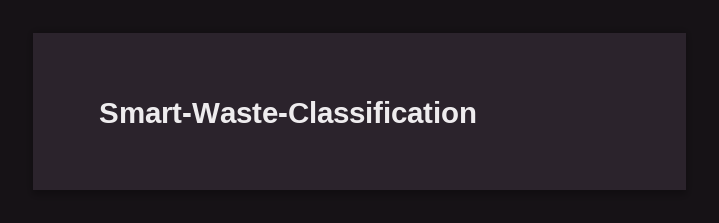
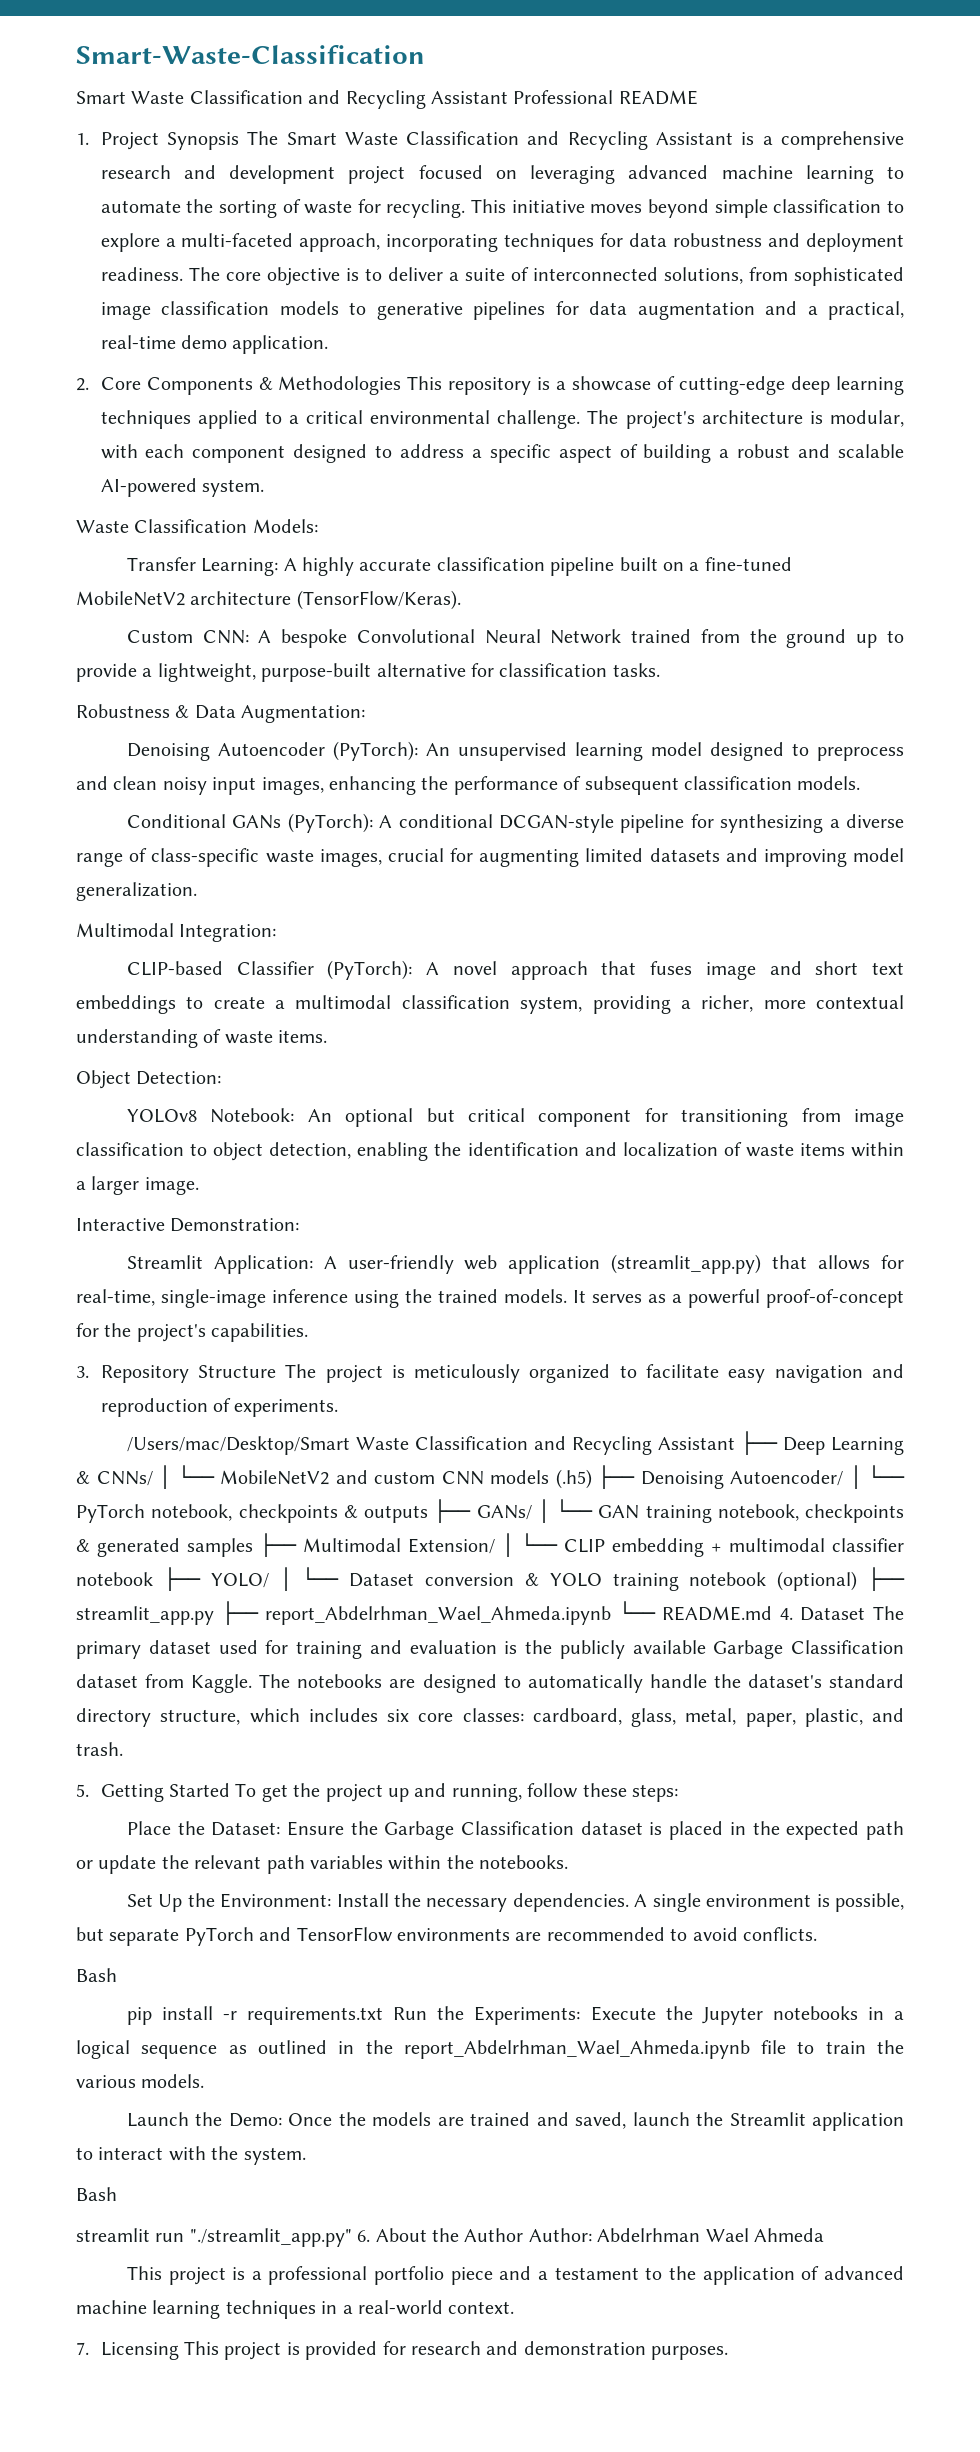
(477, 112) none -> [76,90,698,109] [76,131,904,150] [100,165,905,184] [100,199,904,218] [100,233,904,252] [100,267,905,286] [100,301,905,320] [100,335,329,354] [76,376,904,395] [100,410,905,429] [100,444,905,463] [100,478,264,497] [76,519,318,533] [126,557,792,576] [76,590,461,610] [126,629,904,648] [76,663,660,682] [76,704,366,723] [126,741,904,761] [76,776,861,795] [126,813,904,833] [76,848,904,867] [76,882,197,901] [76,923,277,942] [126,960,904,980] [76,995,905,1014] [76,1029,328,1048] [76,1070,222,1089] [126,1108,904,1127] [76,1142,905,1161] [76,1176,199,1195] [76,1218,300,1232] [126,1254,904,1274] [76,1289,904,1308] [76,1323,309,1342] [76,1364,904,1383] [100,1398,339,1417] [126,1431,904,1455] [76,1465,905,1489] [76,1499,904,1523] [76,1533,904,1557] [76,1567,905,1591] [76,1601,904,1625] [76,1640,904,1659] [76,1674,904,1693] [76,1708,904,1727] [76,1742,123,1756] [76,1783,678,1802] [126,1821,904,1840] [76,1855,569,1874] [126,1893,904,1912] [76,1927,817,1946] [76,1968,117,1982] [126,2006,904,2025] [76,2040,904,2059] [76,2074,205,2088] [126,2112,904,2131] [76,2146,306,2165] [76,2187,117,2201] [76,2228,824,2247] [126,2266,904,2285] [76,2300,515,2319] [76,2341,729,2360] // Smart Waste Classification and Recycling Assistant Professional README // 1. Project Synopsis The Smart Waste Classification and Recycling Assistant is a comprehensive research and development project focused on leveraging advanced machine learning to automate the sorting of waste for recycling. This initiative moves beyond simple classification to explore a multi-faceted approach, incorporating techniques for data robustness and deployment readiness. The core objective is to deliver a suite of interconnected solutions, from sophisticated image classification models to generative pipelines for data augmentation and a practical, real-time demo application. // 2. Core Components & Methodologies This repository is a showcase of cutting-edge deep learning techniques applied to a critical environmental challenge. The project's architecture is modular, with each component designed to address a specific aspect of building a robust and scalable AI-powered system. // Waste Classification Models: // Transfer Learning: A highly accurate classification pipeline built on a fine-tuned MobileNetV2 architecture (TensorFlow/Keras). // Custom CNN: A bespoke Convolutional Neural Network trained from the ground up to provide a lightweight, purpose-built alternative for classification tasks. // Robustness & Data Augmentation: // Denoising Autoencoder (PyTorch): An unsupervised learning model designed to preprocess and clean noisy input images, enhancing the performance of subsequent classification models. // Conditional GANs (PyTorch): A conditional DCGAN-style pipeline for synthesizing a diverse range of class-specific waste images, crucial for augmenting limited datasets and improving model generalization. // Multimodal Integration: // CLIP-based Classifier (PyTorch): A novel approach that fuses image and short text embeddings to create a multimodal classification system, providing a richer, more contextual understanding of waste items. // Object Detection: // YOLOv8 Notebook: An optional but critical component for transitioning from image classification to object detection, enabling the identification and localization of waste items within a larger image. // Interactive Demonstration: // Streamlit Application: A user-friendly web application (streamlit_app.py) that allows for real-time, single-image inference using the trained models. It serves as a powerful proof-of-concept for the project's capabilities. // 3. Repository Structure The project is meticulously organized to facilitate easy navigation and reproduction of experiments. // /Users/mac/Desktop/Smart Waste Classification and Recycling Assistant ├── Deep Learning & CNNs/ │ └── MobileNetV2 and custom CNN models (.h5) ├── Denoising Autoencoder/ │ └── PyTorch notebook, checkpoints & outputs ├── GANs/ │ └── GAN training notebook, checkpoints & generated samples ├── Multimodal Extension/ │ └── CLIP embedding + multimodal classifier notebook ├── YOLO/ │ └── Dataset conversion & YOLO training notebook (optional) ├── streamlit_app.py ├── report_Abdelrhman_Wael_Ahmeda.ipynb └── README.md 4. Dataset The primary dataset used for training and evaluation is the publicly available Garbage Classification dataset from Kaggle. The notebooks are designed to automatically handle the dataset's standard directory structure, which includes six core classes: cardboard, glass, metal, paper, plastic, and trash. // 5. Getting Started To get the project up and running, follow these steps: // Place the Dataset: Ensure the Garbage Classification dataset is placed in the expected path or update the relevant path variables within the notebooks. // Set Up the Environment: Install the necessary dependencies. A single environment is possible, but separate PyTorch and TensorFlow environments are recommended to avoid conflicts. // Bash // pip install -r requirements.txt Run the Experiments: Execute the Jupyter notebooks in a logical sequence as outlined in the report_Abdelrhman_Wael_Ahmeda.ipynb file to train the various models. // Launch the Demo: Once the models are trained and saved, launch the Streamlit application to interact with the system. // Bash // streamlit run "./streamlit_app.py" 6. About the Author Author: Abdelrhman Wael Ahmeda // This project is a professional portfolio piece and a testament to the application of advanced machine learning techniques in a real-world context. // 7. Licensing This project is provided for research and demonstration purposes.

